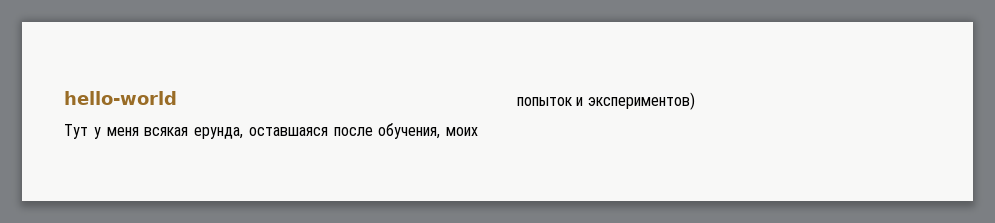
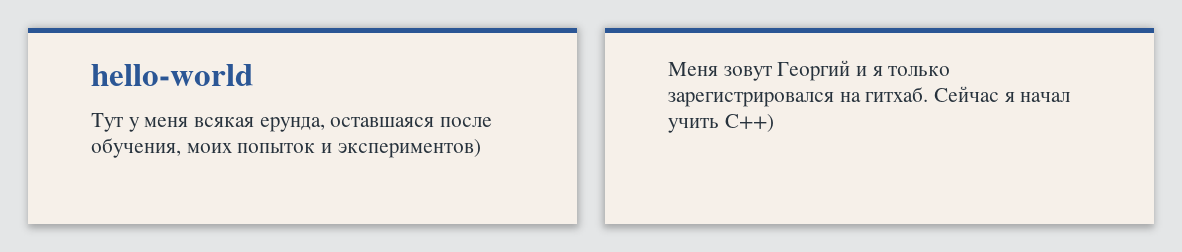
(695, 101) none -> [668,60,951,81] [668,86,1071,107] [668,114,774,133] Меня зовут Георгий и я только зарегистрировался на гитхаб. Сейчас я начал учить C++)

